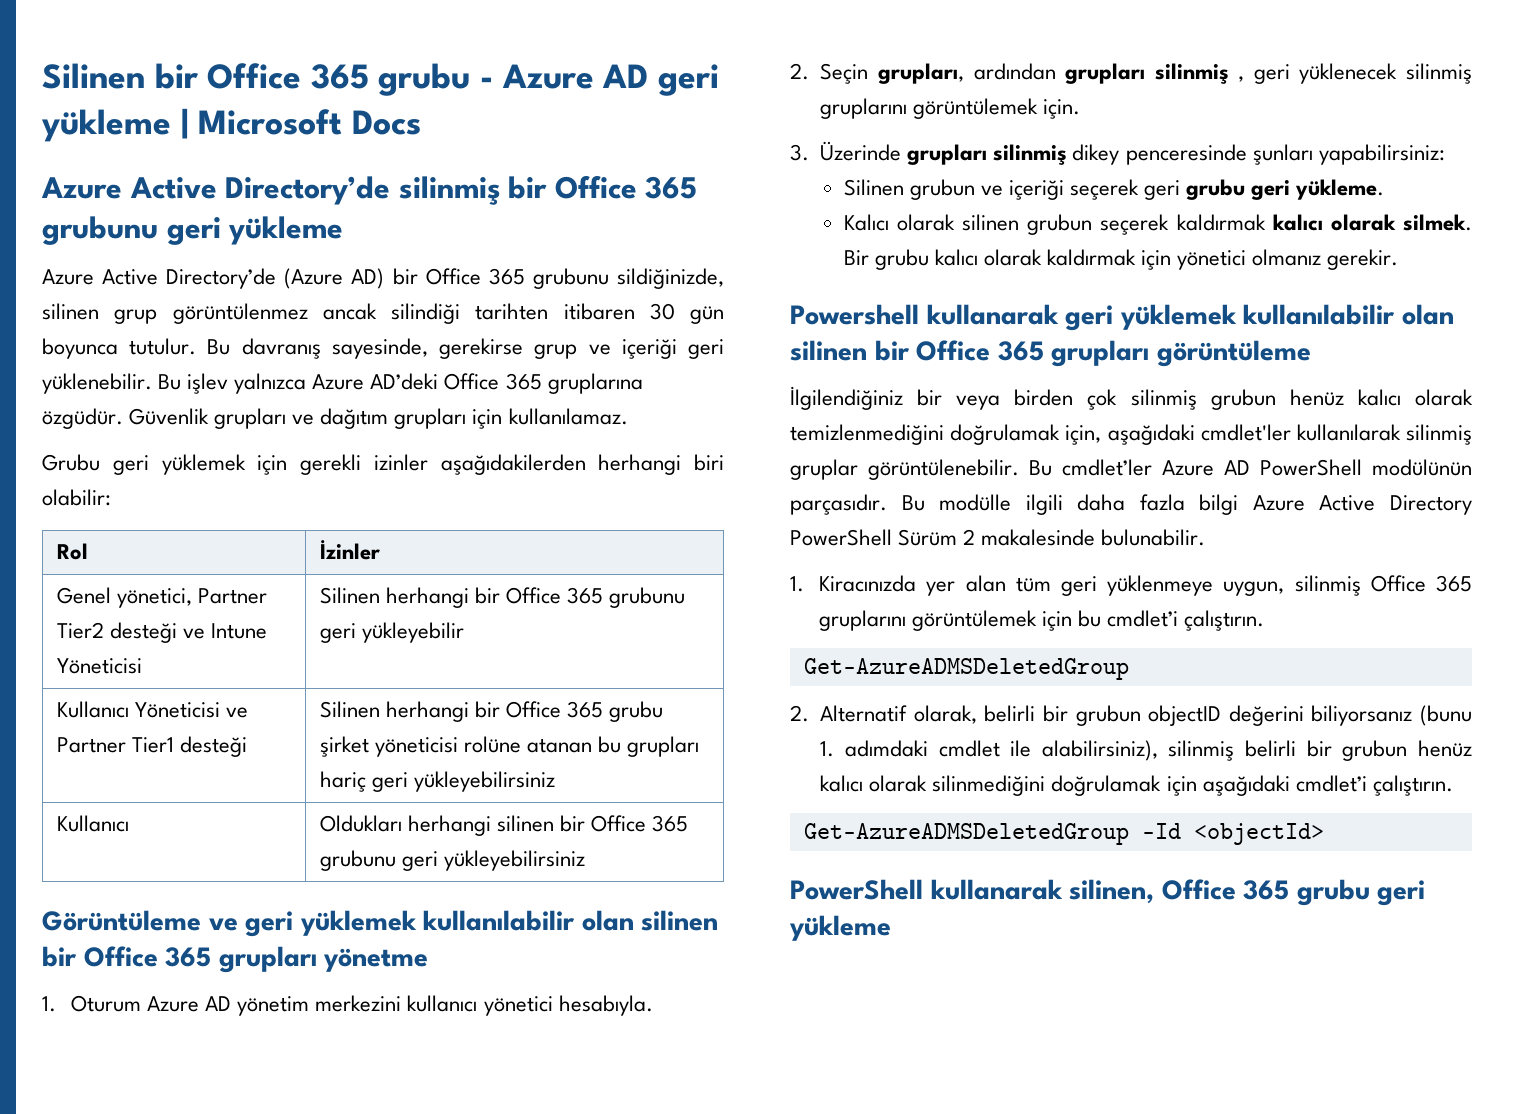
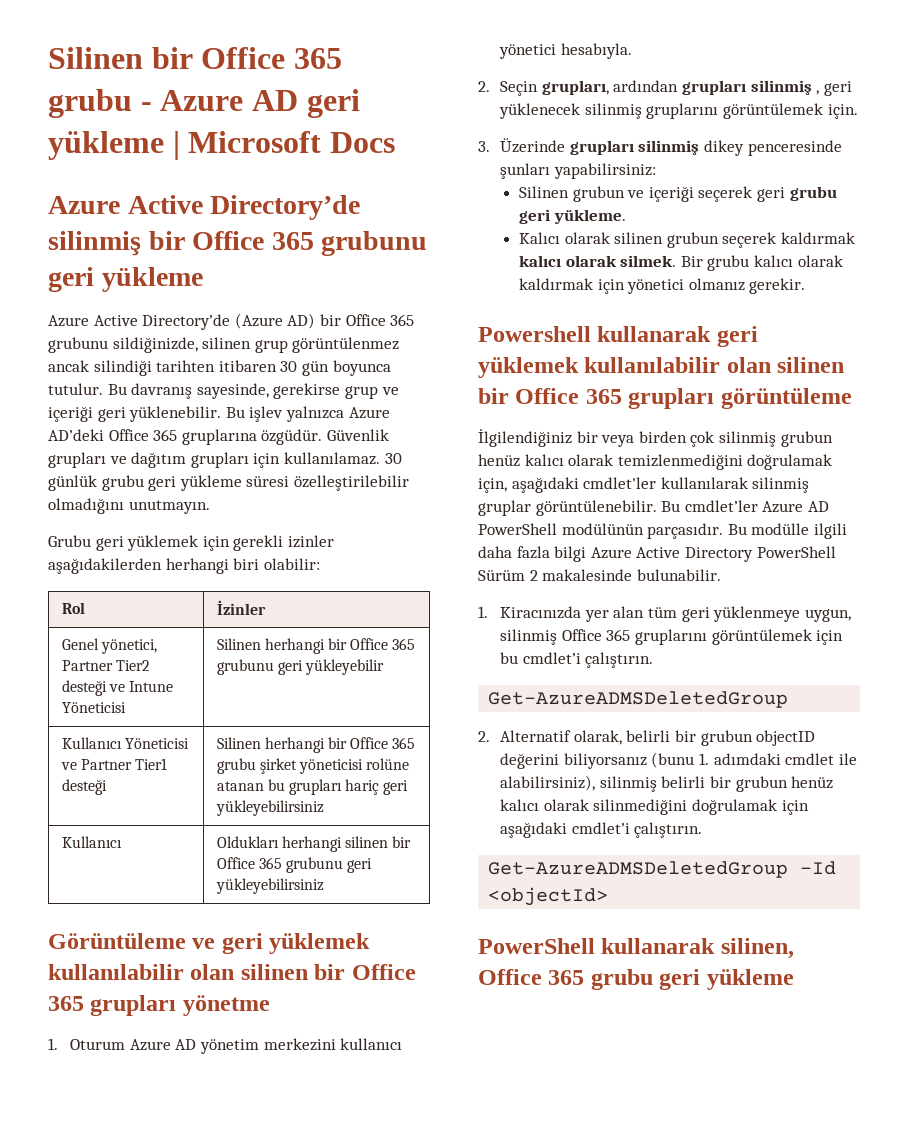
(628, 416) none -> [384,453,402,464] [48,475,409,491] [48,498,210,514] 30 günlük grubu geri yükleme süresi özelleştirilebilir olmadığını unutmayın.

